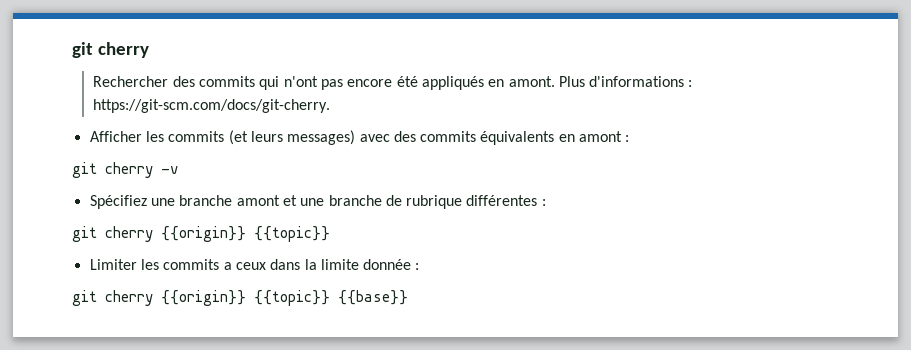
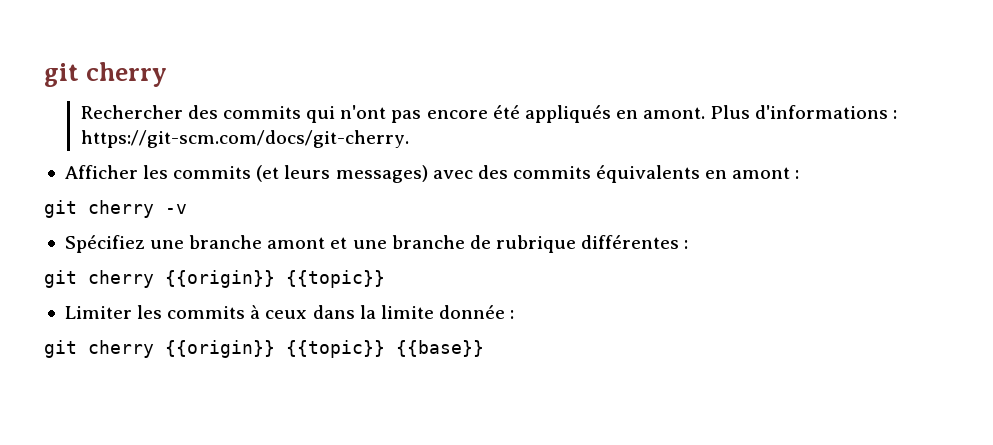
[223,262,232,270] a -> [250,305,261,319] à

